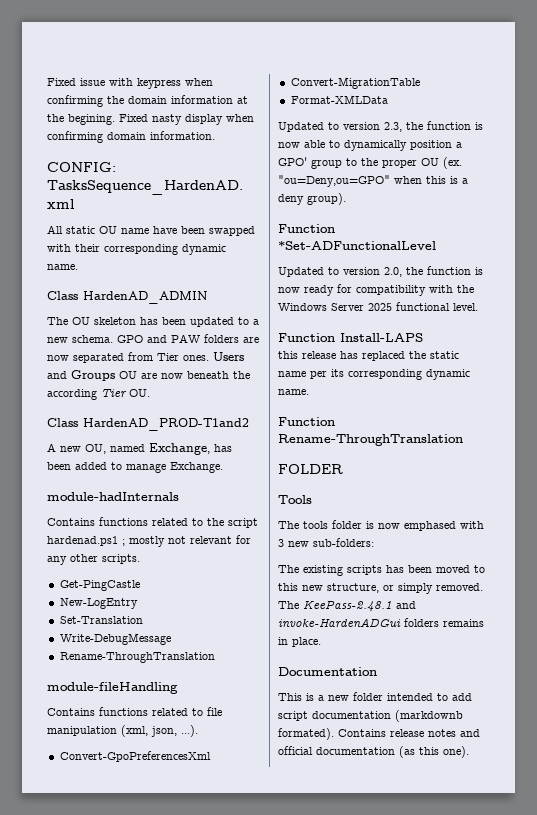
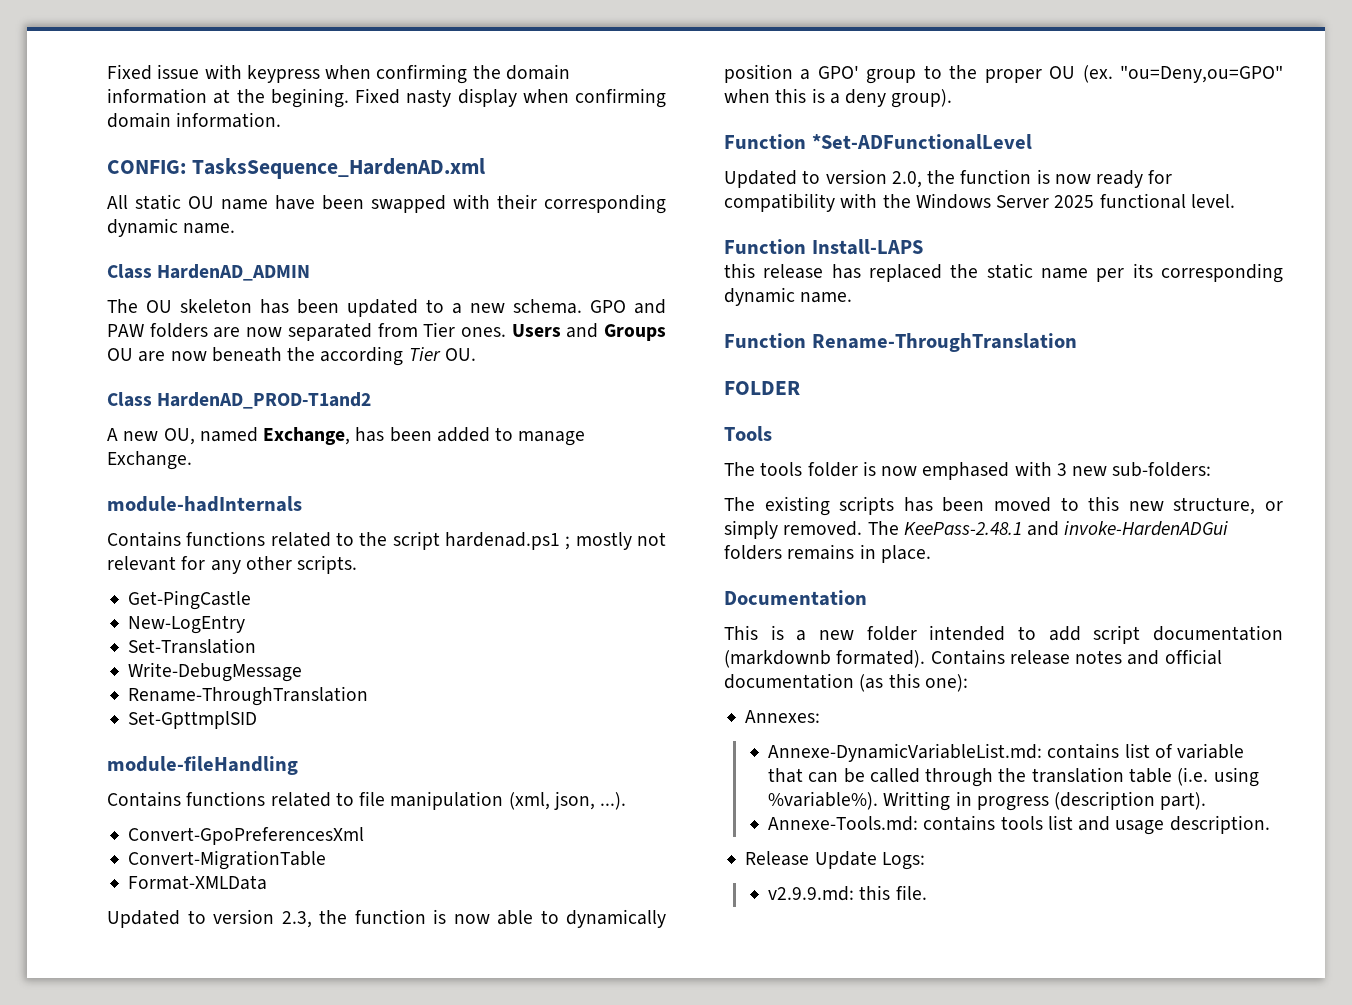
(215, 657) none -> [128,711,258,729] // Set-GpttmplSID
[443,746,469,758] one). -> [924,674,968,692] [745,710,821,723] [768,743,1245,762] [768,767,1259,787] [768,791,1207,811] [768,815,1270,835] [745,851,925,870] [768,885,927,901] one): // Annexes: // Annexe-DynamicVariableList.md: contains list of variable that can be called through the translation table (i.e. using %variable%). Writting in progress (description part). // Annexe-Tools.md: contains tools list and usage description. // Release Update Logs: // v2.9.9.md: this file.

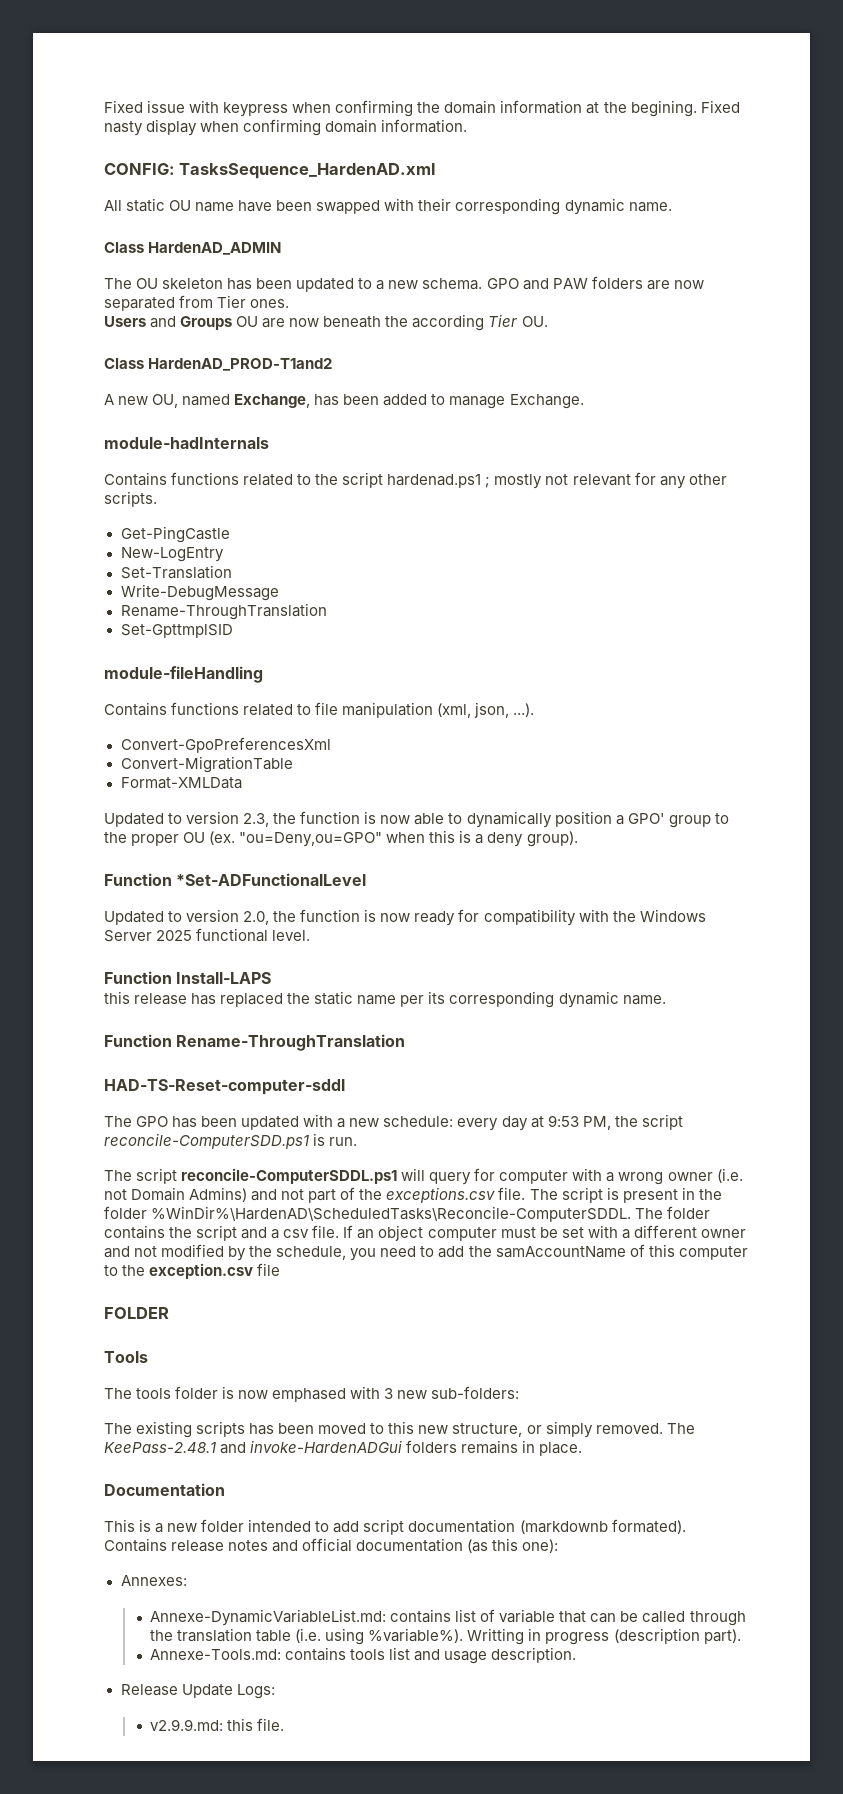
(506, 332) none -> (290, 303) //
(1077, 342) none -> [104,1079,345,1095] [104,1114,683,1131] [104,1133,358,1149] [104,1168,743,1185] [104,1187,722,1203] [104,1206,711,1222] [104,1225,746,1241] [104,1244,748,1261] [104,1263,281,1279] // HAD-TS-Reset-computer-sddl // The GPO has been updated with a new schedule: every day at 9:53 PM, the script reconcile-ComputerSDD.ps1 is run. // The script reconcile-ComputerSDDL.ps1 will query for computer with a wrong owner (i.e. not Domain Admins) and not part of the exceptions.csv file. The script is present in the folder %WinDir%\HardenAD\ScheduledTasks\Reconcile-ComputerSDDL. The folder contains the script and a csv file. If an object computer must be set with a different owner and not modified by the schedule, you need to add the samAccountName of this computer to the exception.csv file

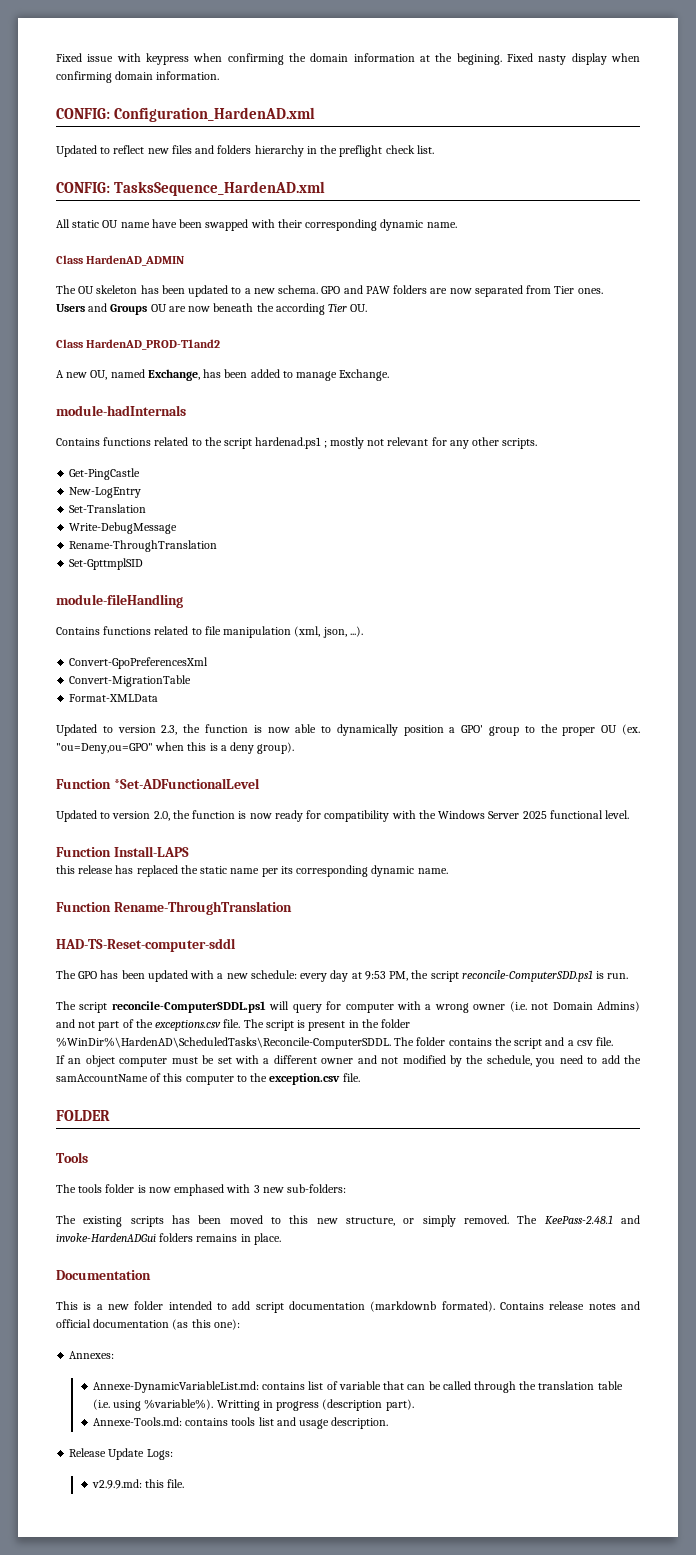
(468, 126) none -> [56,107,316,122] [56,145,434,157] // CONFIG: Configuration_HardenAD.xml // Updated to reflect new files and folders hierarchy in the preflight check list.
(340, 1231) none -> (614, 1041) //
[257,1263,281,1276] file -> [342,1073,360,1082] file.

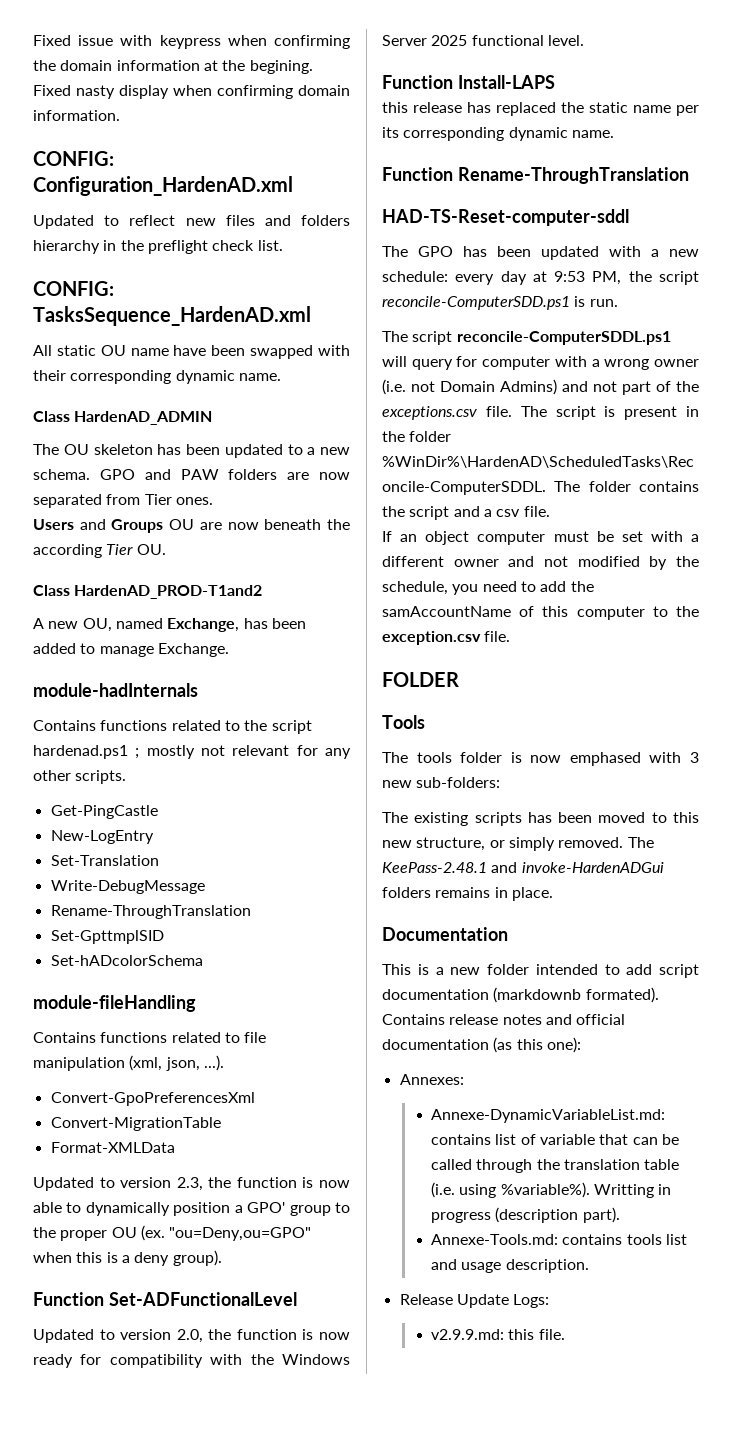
(144, 564) none -> [50,955,203,966] // Set-hADcolorSchema
[113,778,260,789] *Set-ADFunctionalLevel -> [108,1292,297,1306] Set-ADFunctionalLevel

